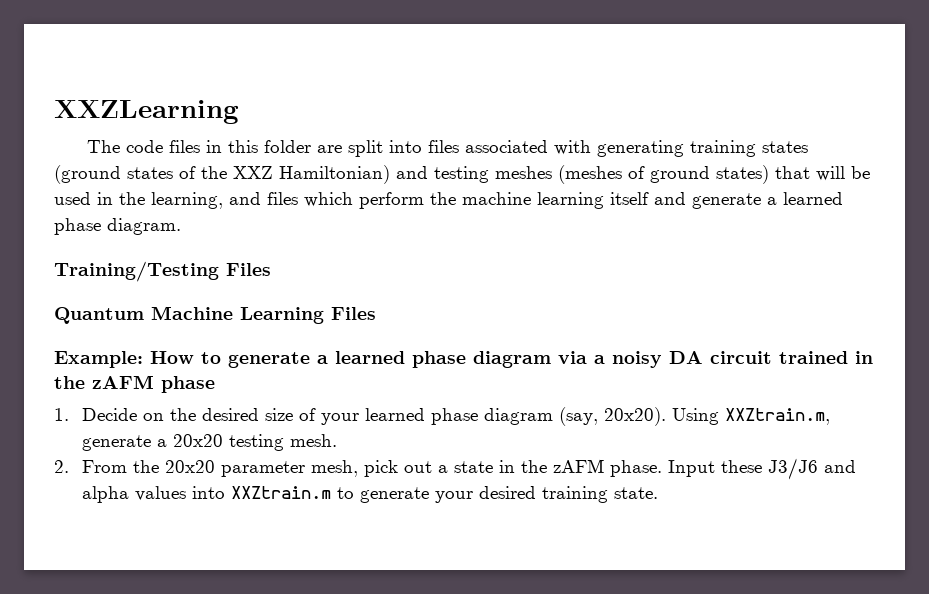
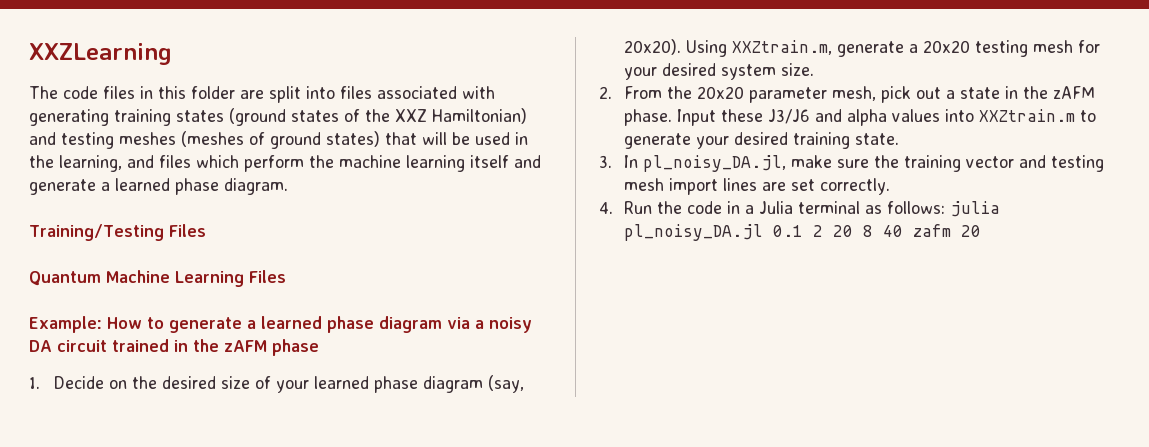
[290,434,338,447] mesh. -> [1033,40,1101,53] [624,63,815,80] mesh for your desired system size.
(659, 493) none -> [599,155,1105,172] [624,178,891,195] [599,201,1001,217] [624,224,982,241] // 3. In pl_noisy_DA.jl, make sure the training vector and testing mesh import lines are set correctly. // 4. Run the code in a Julia terminal as follows: julia pl_noisy_DA.jl 0.1 2 20 8 40 zafm 20

